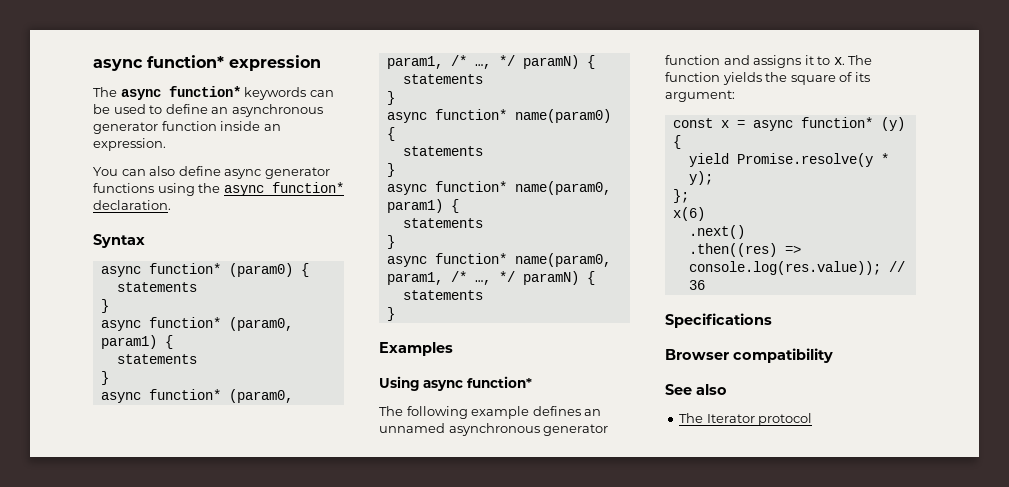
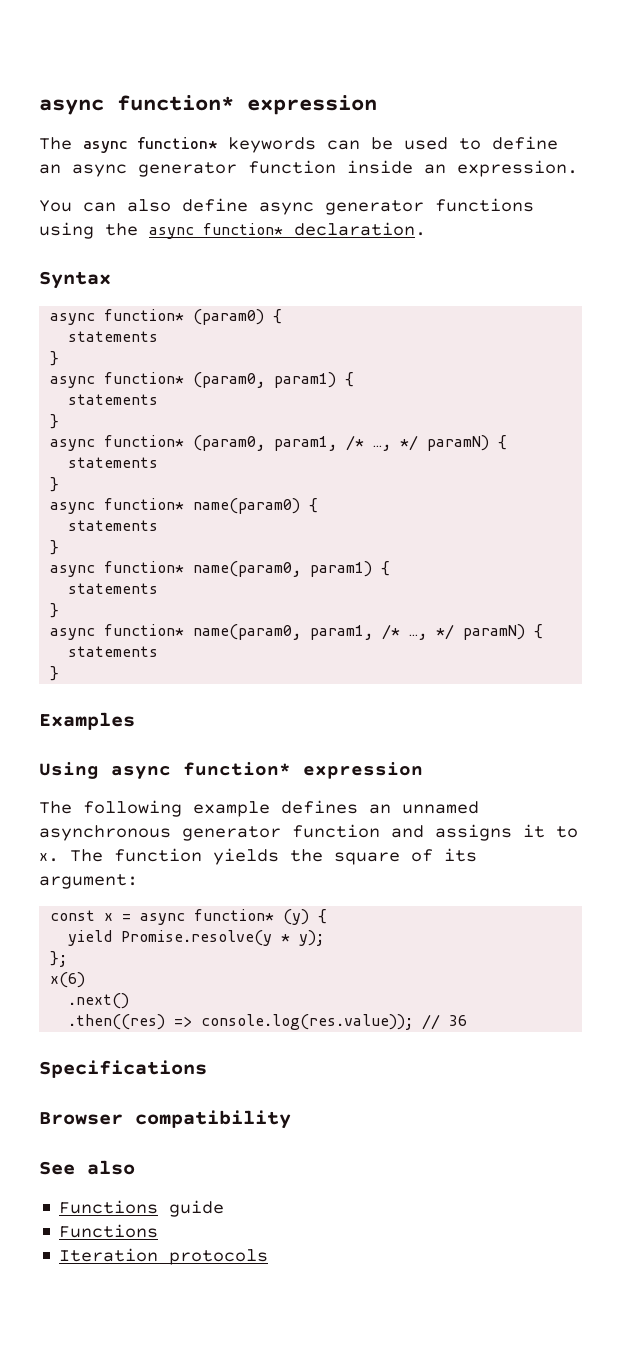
[231,104,323,117] asynchronous -> [72,164,127,177] async
(532, 382) none -> [303,762,423,779] expression
[679,413,813,426] The Iterator protocol -> [59,1200,225,1217] [59,1224,159,1238] [59,1248,269,1265] Functions guide // Functions // Iteration protocols

